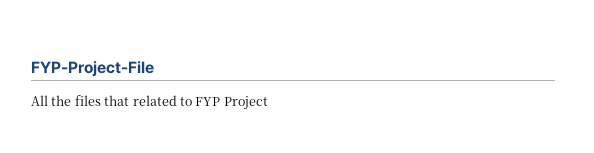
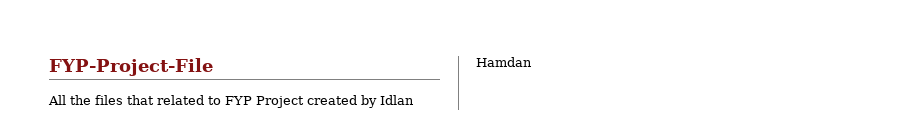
(268, 103) none -> [307,95,414,108] [476,57,532,67] created by Idlan Hamdan

